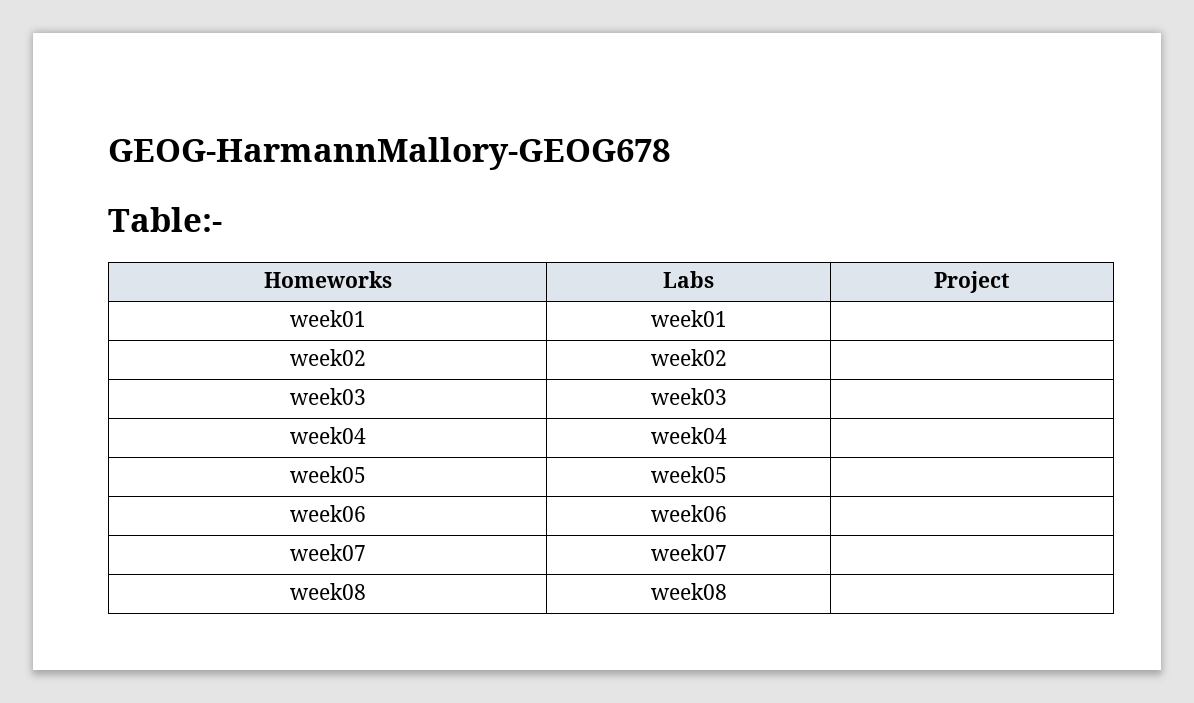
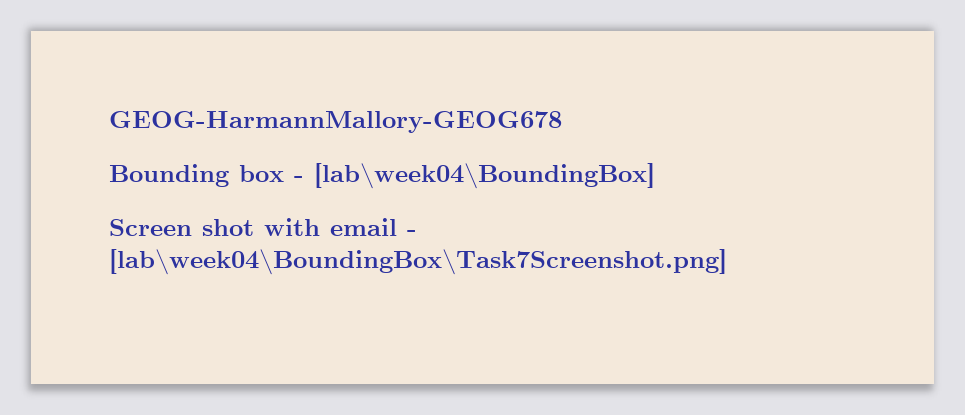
[108,207,222,232] [263,271,392,288] [663,271,714,288] [934,271,1010,293] [289,310,366,327] [650,310,727,327] [289,349,366,366] [650,349,727,366] [289,388,366,405] [650,388,727,405] [289,427,366,444] [650,427,727,444] [289,466,366,483] [650,466,727,483] [289,505,366,522] [650,505,727,522] [289,544,366,561] [650,544,727,561] [289,583,366,600] [650,583,727,600] Table:- // Homeworks | Labs | Project // week01 | week01 | // week02 | week02 | // week03 | week03 | // week04 | week04 | // week05 | week05 | // week06 | week06 | // week07 | week07 | // week08 | week08 | -> [109,163,655,189] [109,218,417,236] [109,249,727,275] Bounding box - [lab\week04\BoundingBox] // Screen shot with email - [lab\week04\BoundingBox\Task7Screenshot.png]

